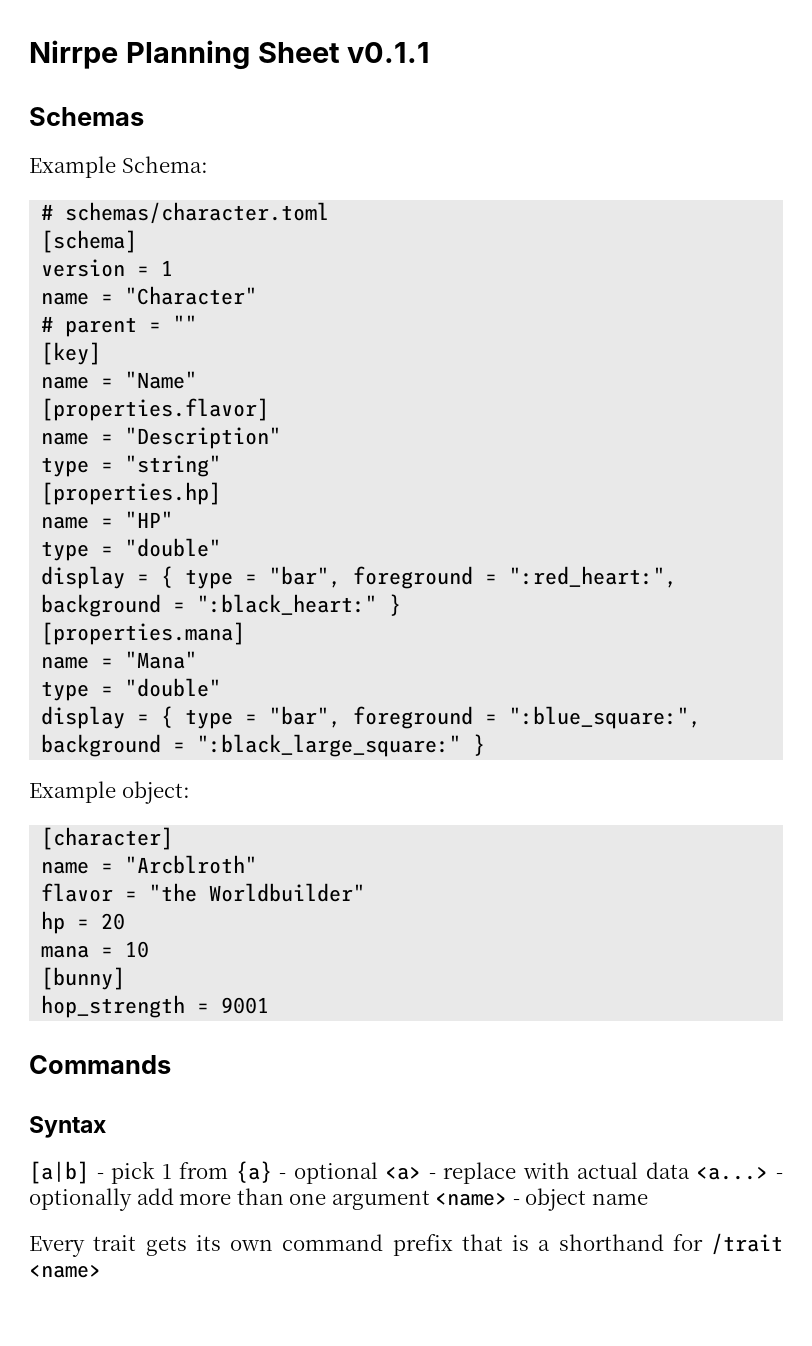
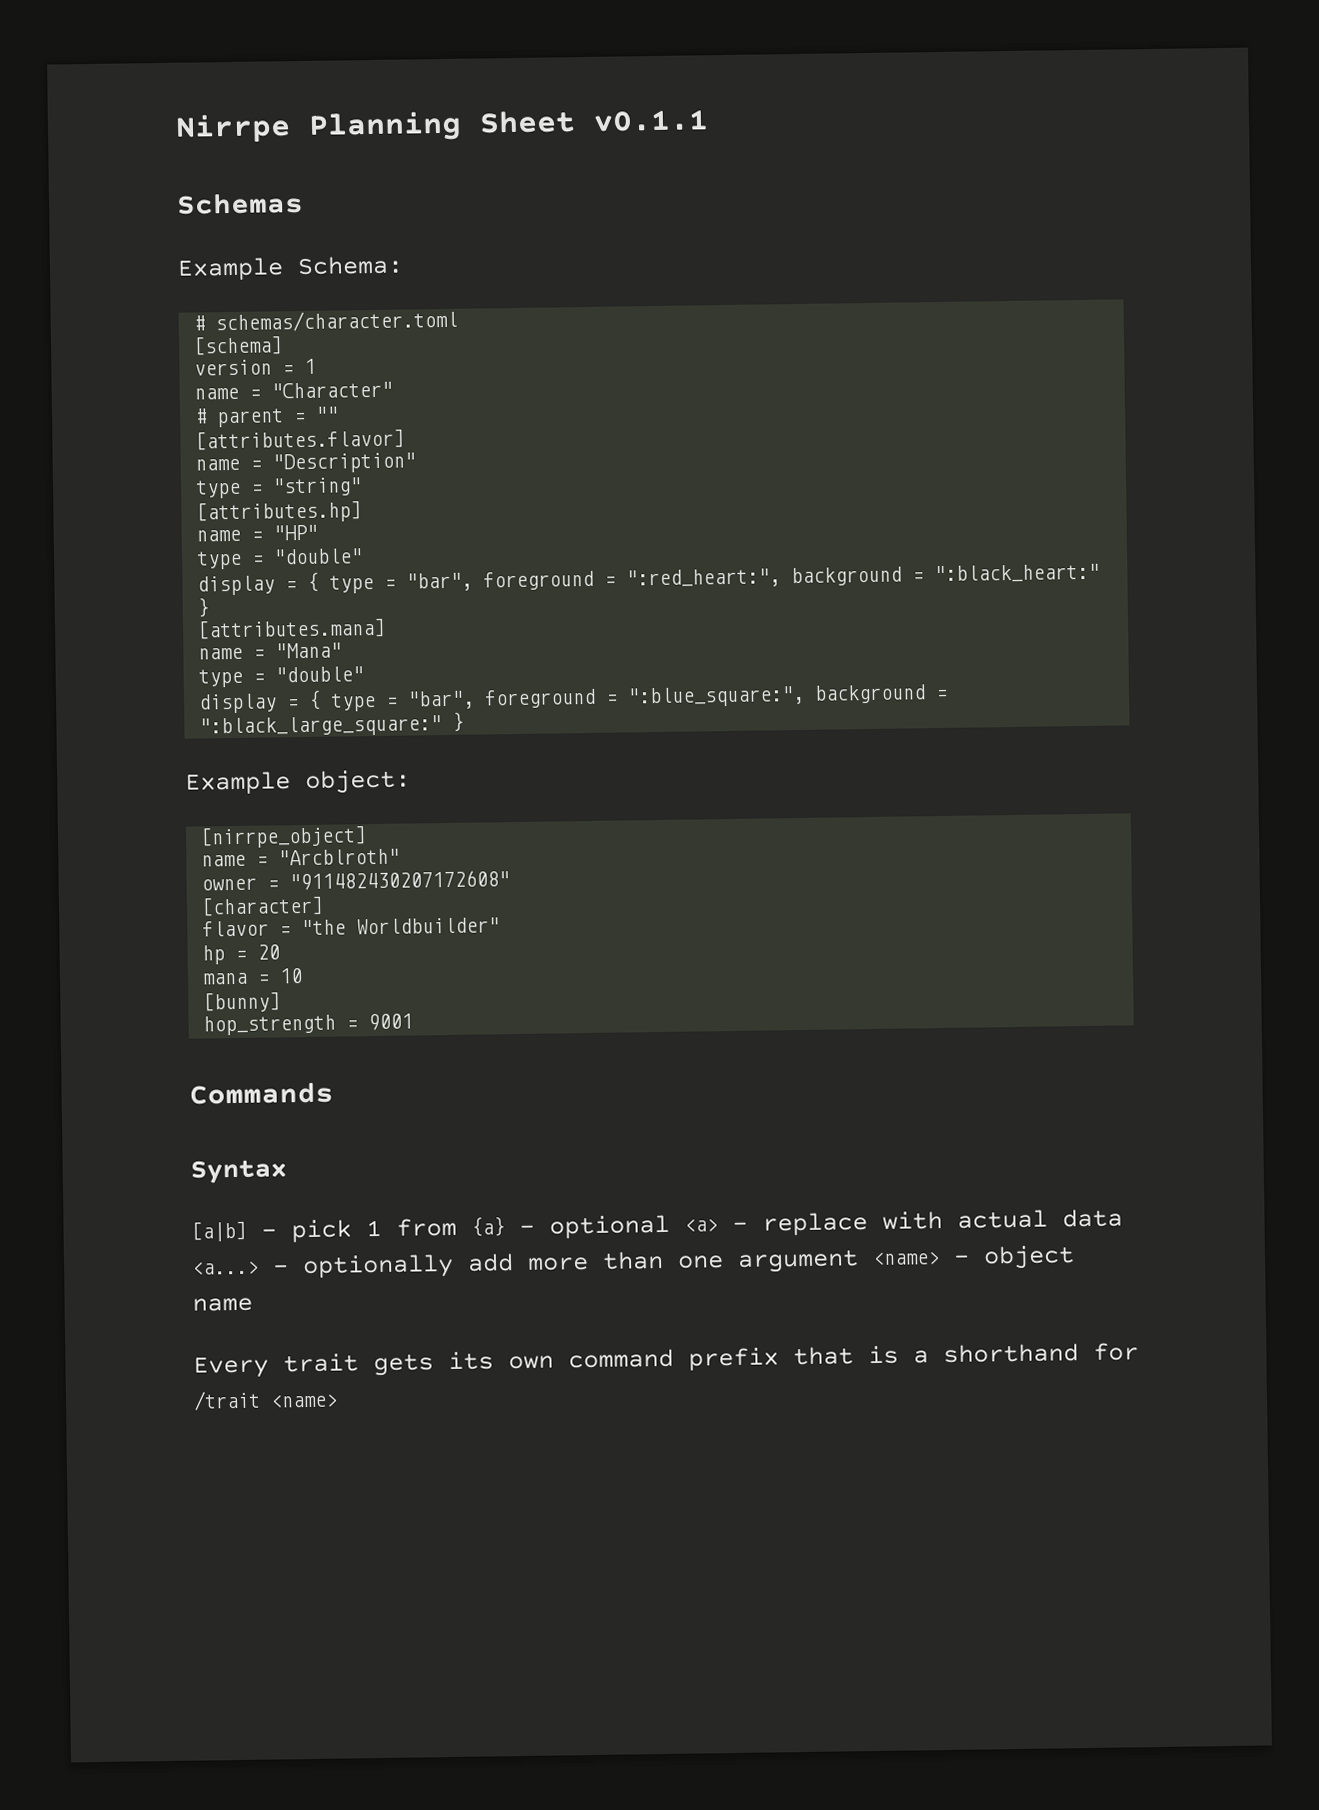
[41,342,102,365] [41,371,198,389] [41,398,270,421] [key] // name = "Name" // [properties.flavor] -> [195,428,406,451] [attributes.flavor]
[41,482,222,505] [properties.hp] -> [196,500,363,524] [attributes.hp]
[41,622,246,645] [properties.mana] -> [197,617,387,640] [attributes.mana]
[41,827,174,850] [character] -> [200,825,368,849] [nirrpe_object]
(258, 864) none -> [201,870,511,891] [201,895,325,917] // owner = "911482430207172608" // [character]

